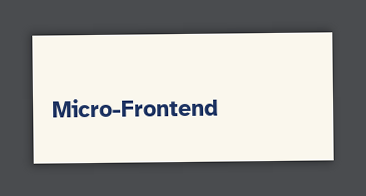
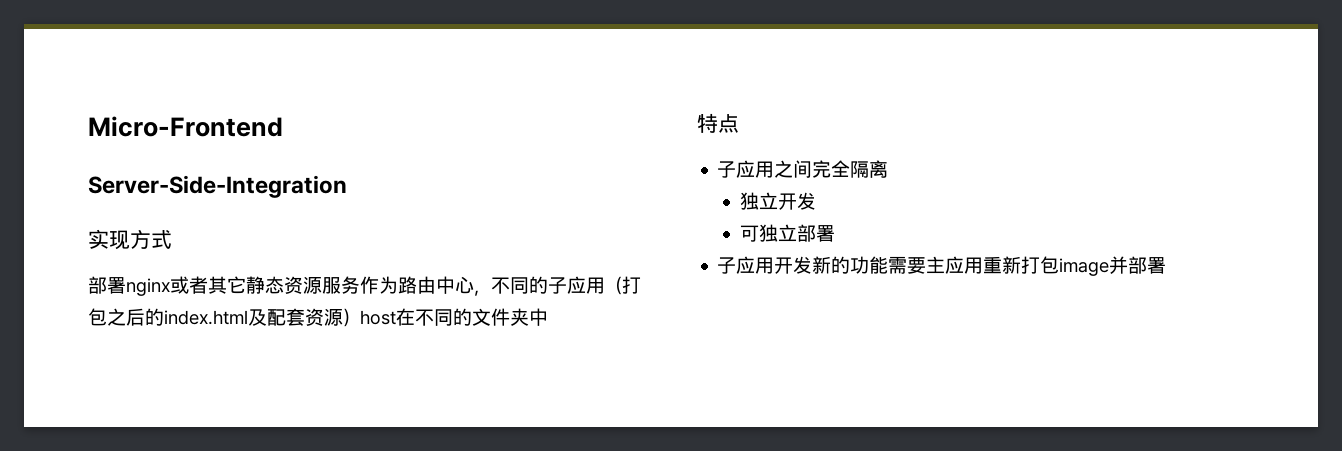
(219, 107) none -> [88,175,347,198] [88,229,172,250] [88,276,641,296] [88,308,548,327] [697,113,739,133] [717,160,889,178] [739,192,816,210] [739,224,835,242] [717,256,1167,276] // Server-Side-Integration // 实现方式 // 部署nginx或者其它静态资源服务作为路由中心，不同的子应用（打包之后的index.html及配套资源）host在不同的文件夹中 // 特点 // 子应用之间完全隔离 // 独立开发 // 可独立部署 // 子应用开发新的功能需要主应用重新打包image并部署

